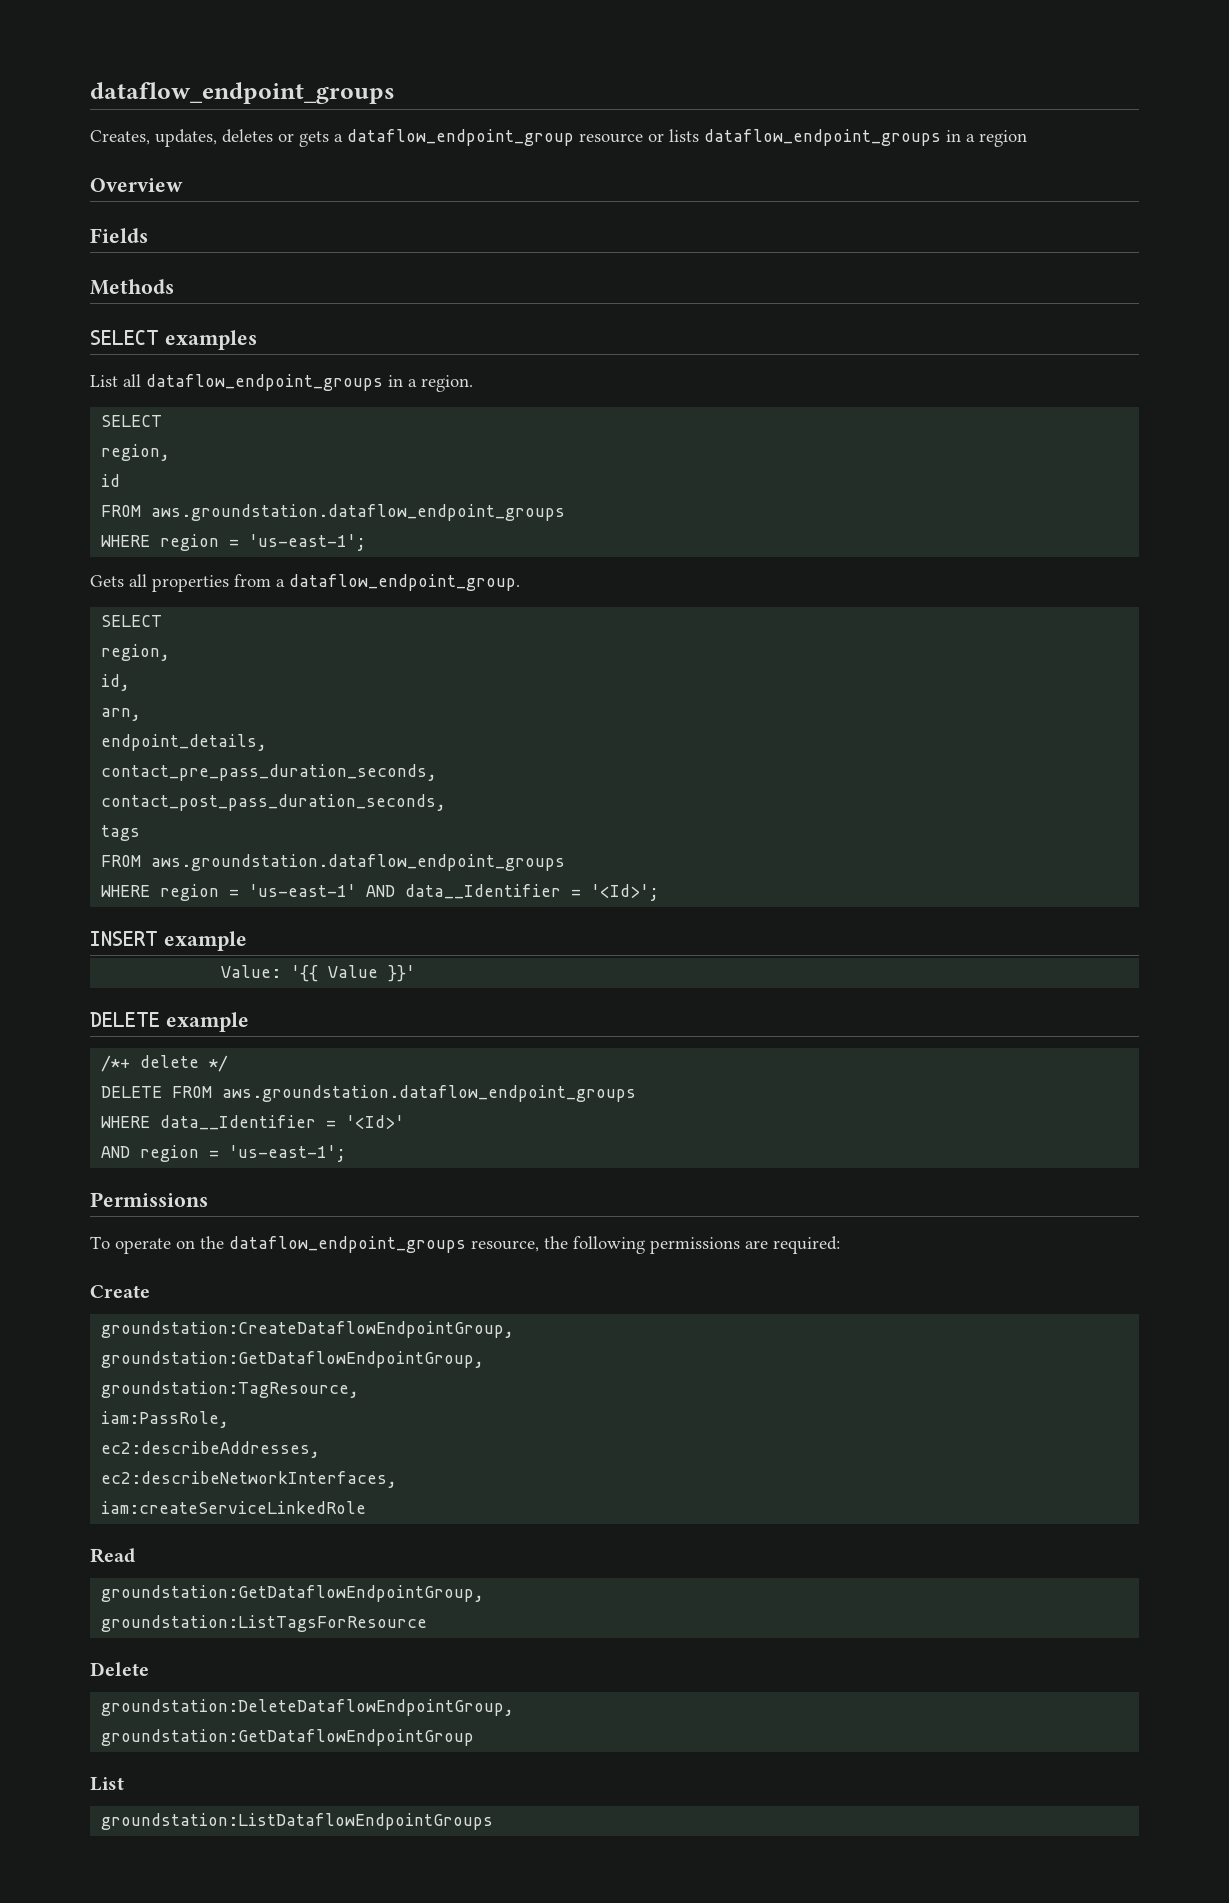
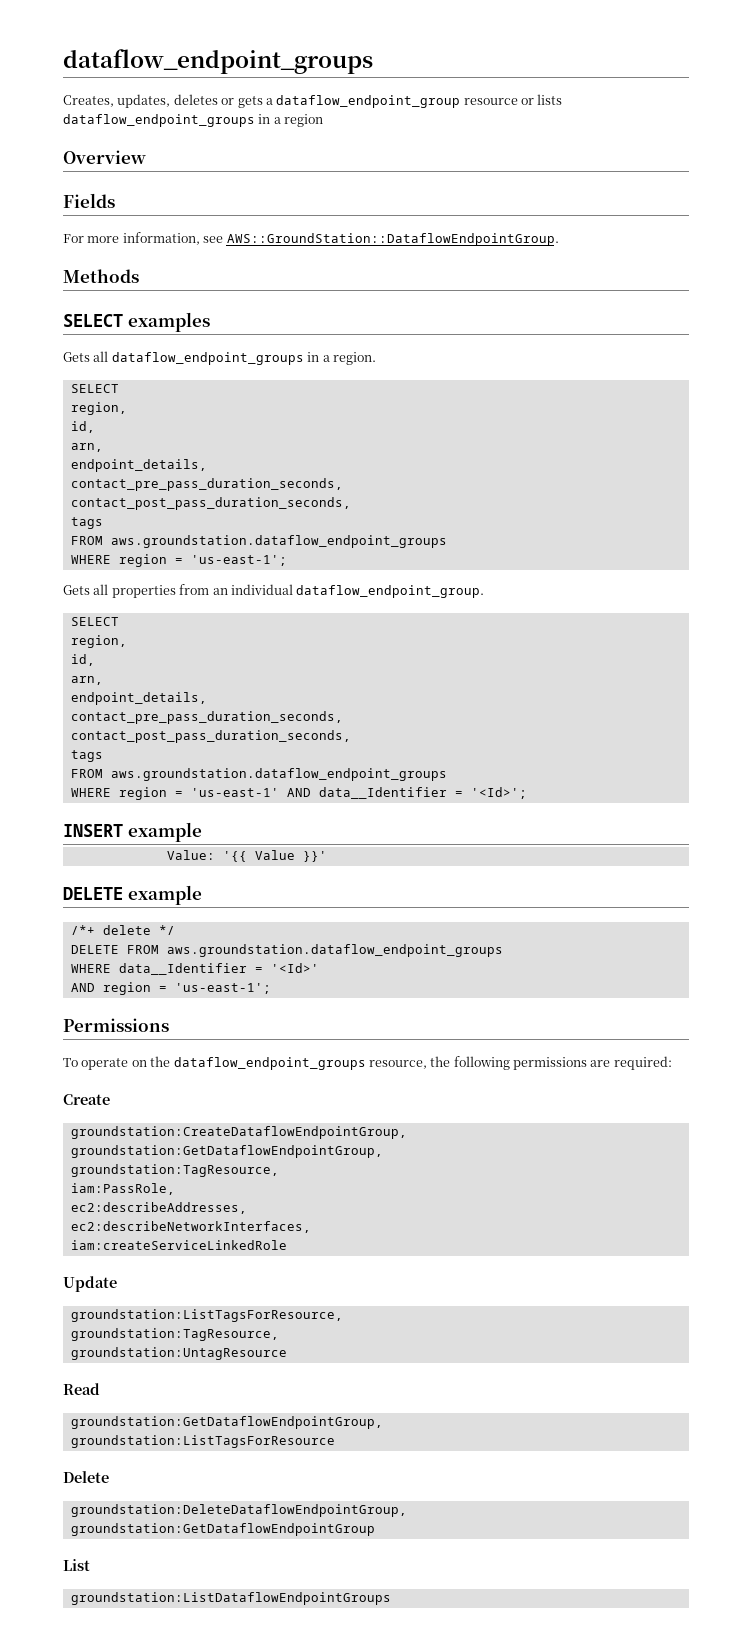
(148, 235) none -> [63,232,559,246] // For more information, see AWS::GroundStation::DataflowEndpointGroup.
[90,375,118,387] List -> [63,352,90,362] Gets
[101,474,121,487] id -> [70,421,95,433] [70,443,103,452] [70,459,207,472] [70,478,343,491] [70,497,351,510] [70,517,103,529] id, // arn, // endpoint_details, // contact_pre_pass_duration_seconds, // contact_post_pass_duration_seconds, // tags
[276,579,285,587] a -> [212,584,293,595] an individual
(367, 1507) none -> [63,1276,117,1292] [70,1309,343,1322] [70,1328,279,1341] [70,1347,287,1360] // Update // groundstation:ListTagsForResource, // groundstation:TagResource, // groundstation:UntagResource

